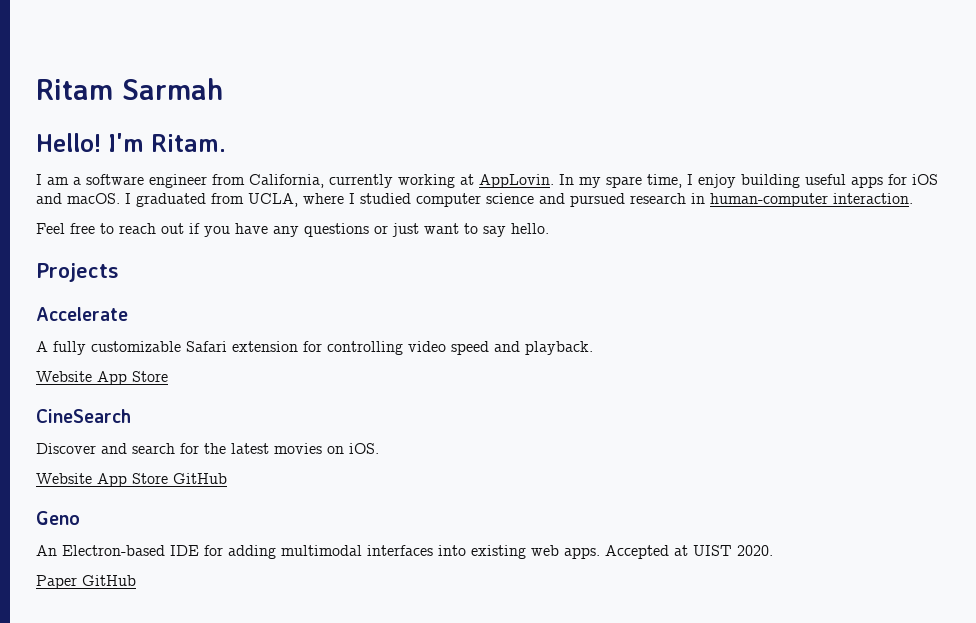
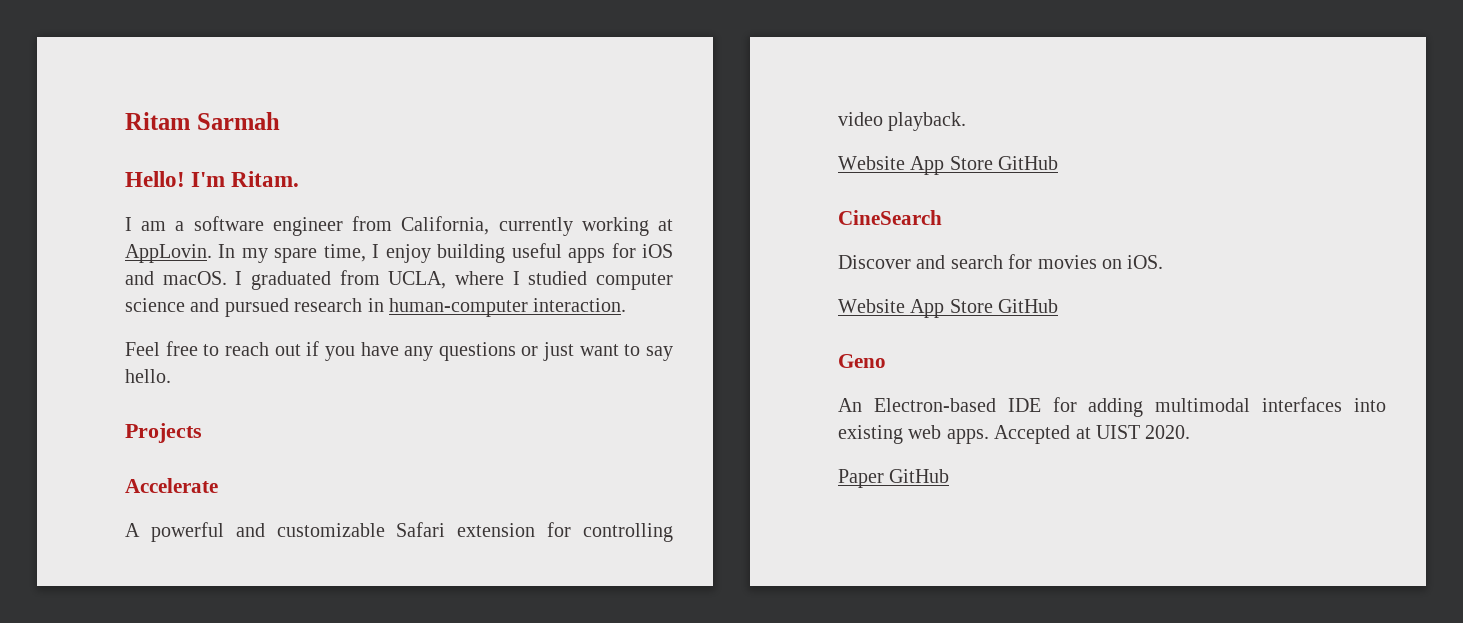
[53,341,86,355] fully -> [150,522,265,542] powerful and
[451,341,520,355] speed and -> (883, 119) none
(168, 376) none -> [998,156,1059,170] GitHub
[204,443,269,454] the latest -> (1033, 261) none

